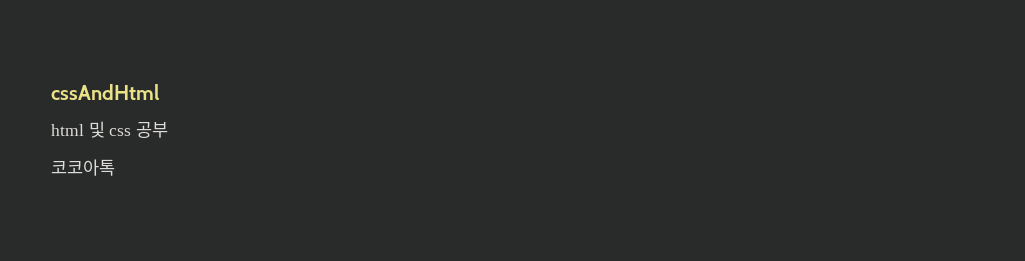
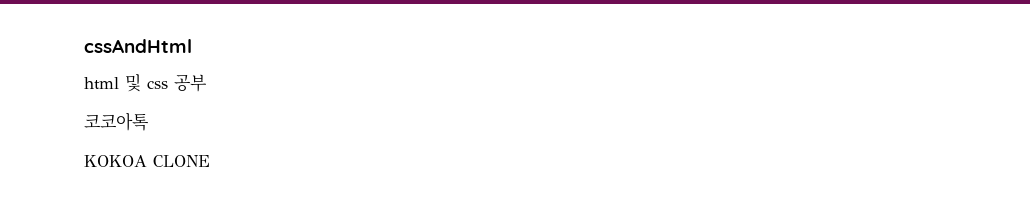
(115, 167) none -> [84,155,210,167] // KOKOA CLONE

